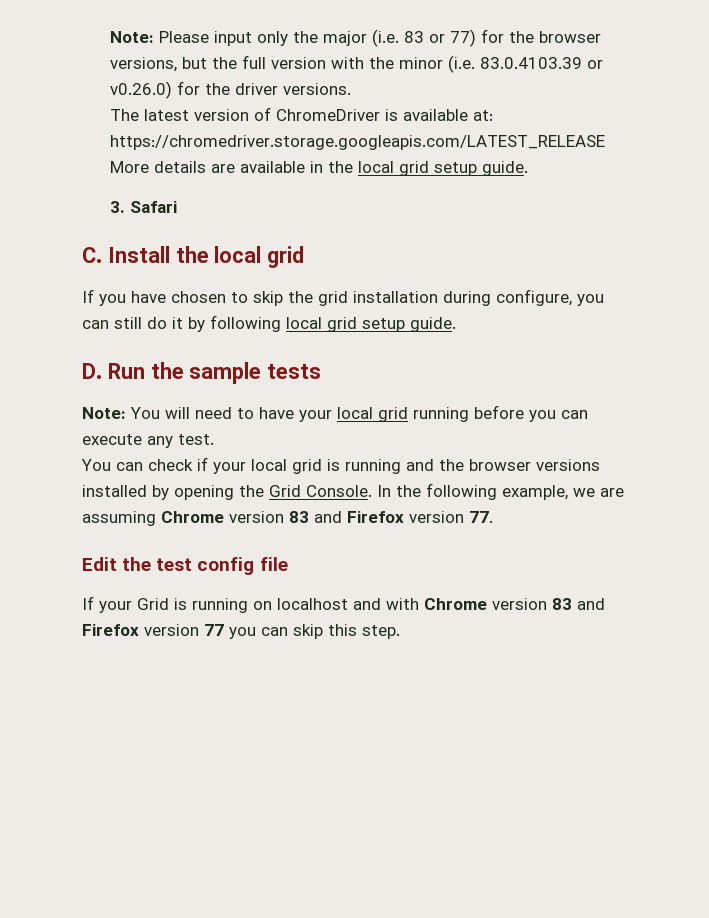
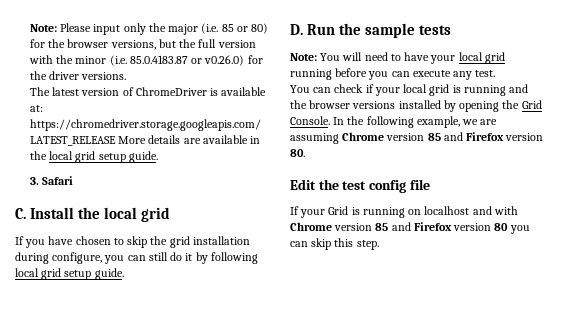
[403,29,476,47] 83 or 77) -> [221,23,269,34] 85 or 80)
[479,57,582,69] 83.0.4103.39 -> [129,55,188,64] 85.0.4183.87
[289,511,493,523] 83 and Firefox version 77. -> [427,132,544,141] [290,149,305,157] 85 and Firefox version 80.
[552,598,605,610] [82,624,224,636] 83 and Firefox version 77 -> [375,222,509,231] 85 and Firefox version 80

